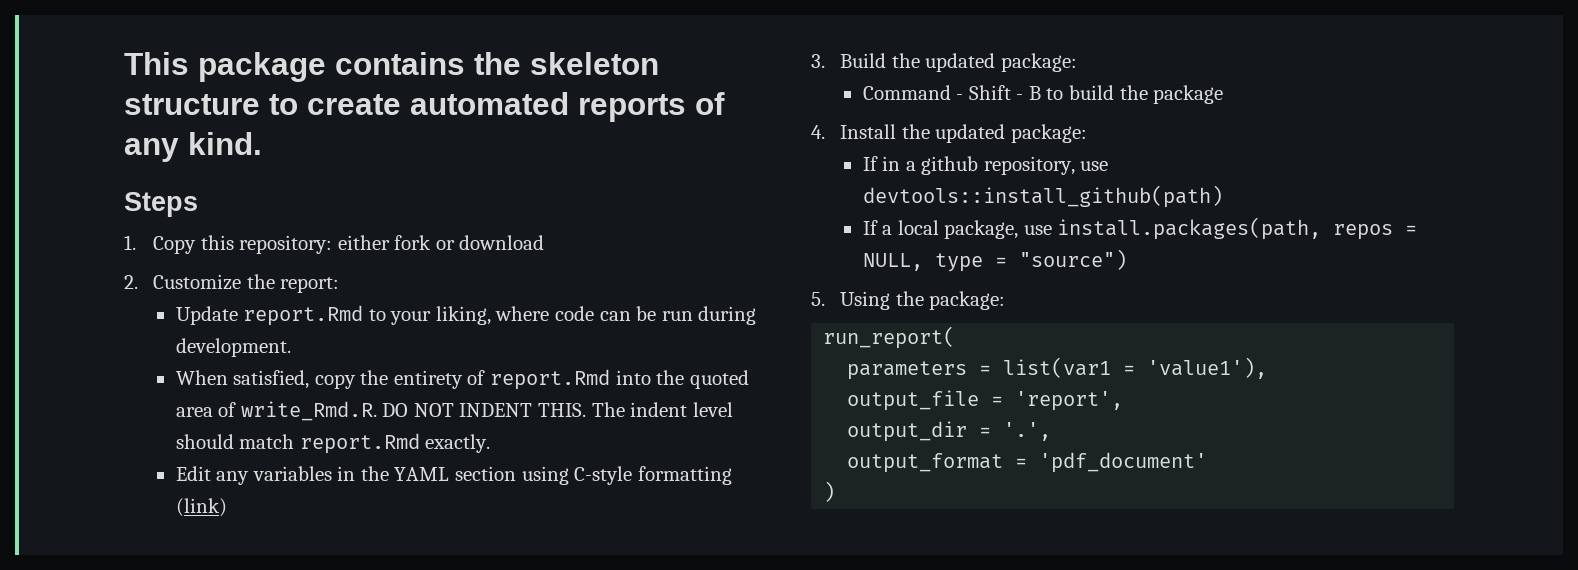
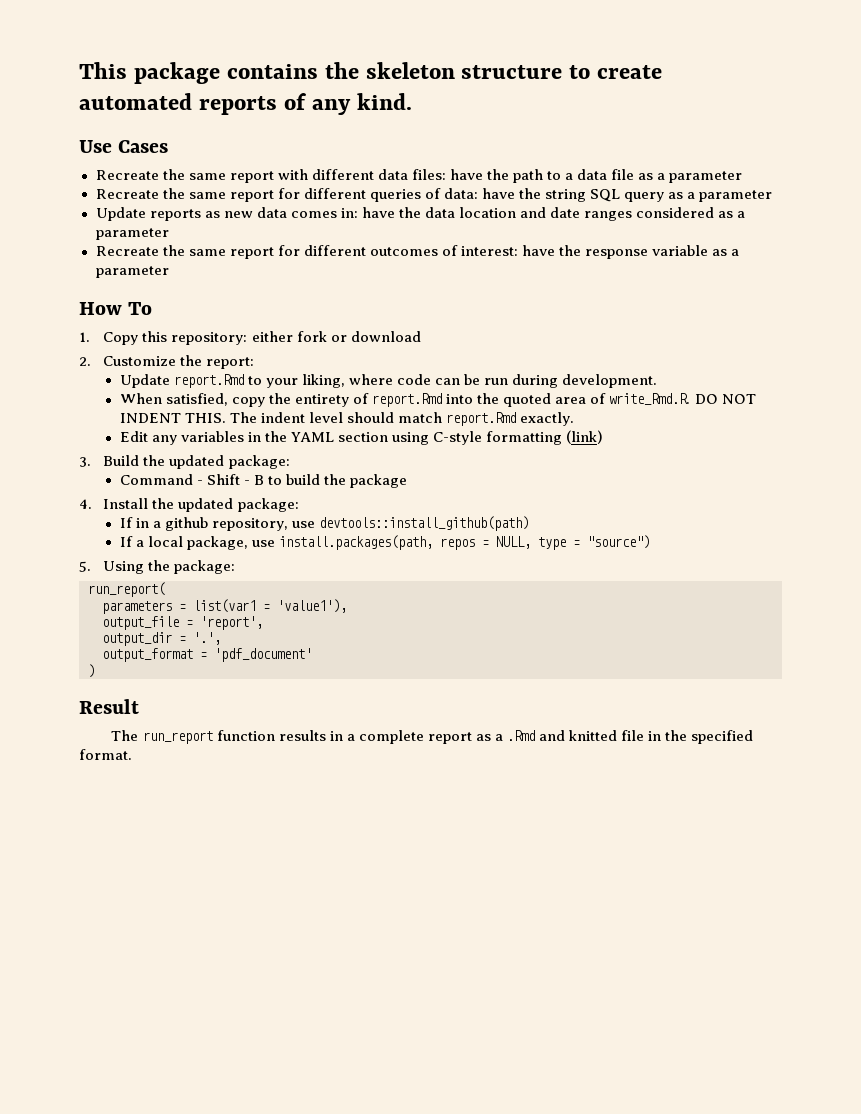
[124,192,198,217] Steps -> [79,140,169,153] [95,169,743,183] [95,188,773,202] [95,207,746,221] [95,228,169,240] [95,245,740,259] [95,266,169,278] [79,302,153,315] Use Cases // Recreate the same report with different data files: have the path to a data file as a parameter // Recreate the same report for different queries of data: have the string SQL query as a parameter // Update reports as new data comes in: have the data location and date ranges considered as a parameter // Recreate the same report for different outcomes of interest: have the response variable as a parameter // How To
(836, 491) none -> [79,699,139,714] [111,730,754,744] [79,749,132,760] // Result // The run_report function results in a complete report as a .Rmd and knitted file in the specified format.

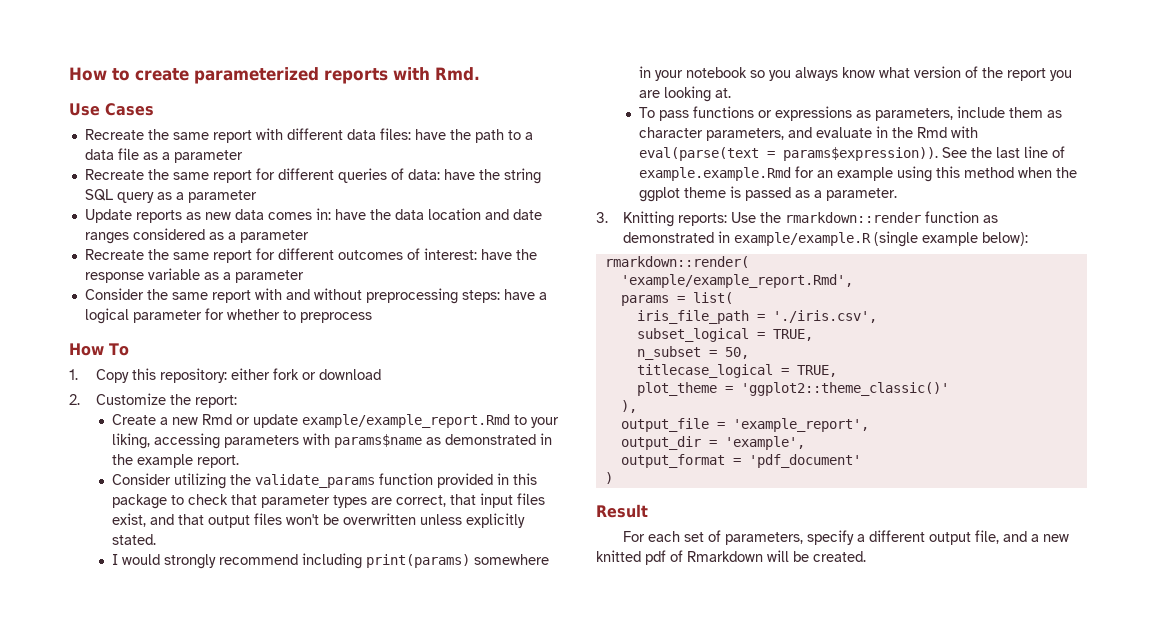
[79,62,663,84] [79,93,412,115] This package contains the skeleton structure to create automated reports of any kind. -> [69,67,480,84] How to create parameterized reports with Rmd.
(169, 272) none -> [84,288,547,304] [84,308,372,324] // Consider the same report with and without preprocessing steps: have a logical parameter for whether to preprocess
[119,374,658,388] [119,393,756,407] [119,412,575,426] [119,430,604,445] [79,455,290,469] [119,474,408,488] [79,498,299,512] [119,516,530,531] [119,535,651,550] [79,560,236,574] [88,582,165,597] [102,599,347,614] Update report.Rmd to your liking, where code can be run during development. // When satisfied, copy the entirety of report.Rmd into the quoted area of write_Rmd.R. DO NOT INDENT THIS. The indent level should match report.Rmd exactly. // Edit any variables in the YAML section using C-style formatting (link) // 3. Build the updated package: // Command - Shift - B to build the package // 4. Install the updated package: // If in a github repository, use devtools::install_github(path) // If a local package, use install.packages(path, repos = NULL, type = "source") // 5. Using the package: // run_report( // parameters = list(var1 = 'value1'), -> [112,414,560,428] [112,433,553,449] [112,454,240,468] [112,473,538,489] [112,493,546,509] [112,513,526,528] [112,534,157,545] [112,553,550,569] [639,66,1073,81] [639,86,732,102] [639,106,1063,121] [639,126,979,141] [639,146,1066,161] [639,166,1078,182] [639,186,898,202] [596,211,999,227] [623,231,1029,247] [604,256,749,268] [620,274,853,288] [620,292,733,306] [636,310,877,324] [636,328,813,342] [636,346,749,360] [636,364,837,378] [636,382,949,396] [620,400,637,413] Create a new Rmd or update example/example_report.Rmd to your liking, accessing parameters with params$name as demonstrated in the example report. // Consider utilizing the validate_params function provided in this package to check that parameter types are correct, that input files exist, and that output files won't be overwritten unless explicitly stated. // I would strongly recommend including print(params) somewhere in your notebook so you always know what version of the report you are looking at. // To pass functions or expressions as parameters, include them as character parameters, and evaluate in the Rmd with eval(parse(text = params$expression)). See the last line of example.example.Rmd for an example using this method when the ggplot theme is passed as a parameter. // 3. Knitting reports: Use the rmarkdown::render function as demonstrated in example/example.R (single example below): // rmarkdown::render( // 'example/example_report.Rmd', // params = list( // iris_file_path = './iris.csv', // subset_logical = TRUE, // n_subset = 50, // titlecase_logical = TRUE, // plot_theme = 'ggplot2::theme_classic()' // ),
[200,616,263,630] 'report', -> [732,418,869,432] 'example_report',
[193,632,221,645] '.', -> [724,436,805,450] 'example',
[111,730,754,744] [79,749,132,760] The run_report function results in a complete report as a .Rmd and knitted file in the specified format. -> [622,530,1069,545] [596,550,866,565] For each set of parameters, specify a different output file, and a new knitted pdf of Rmarkdown will be created.

